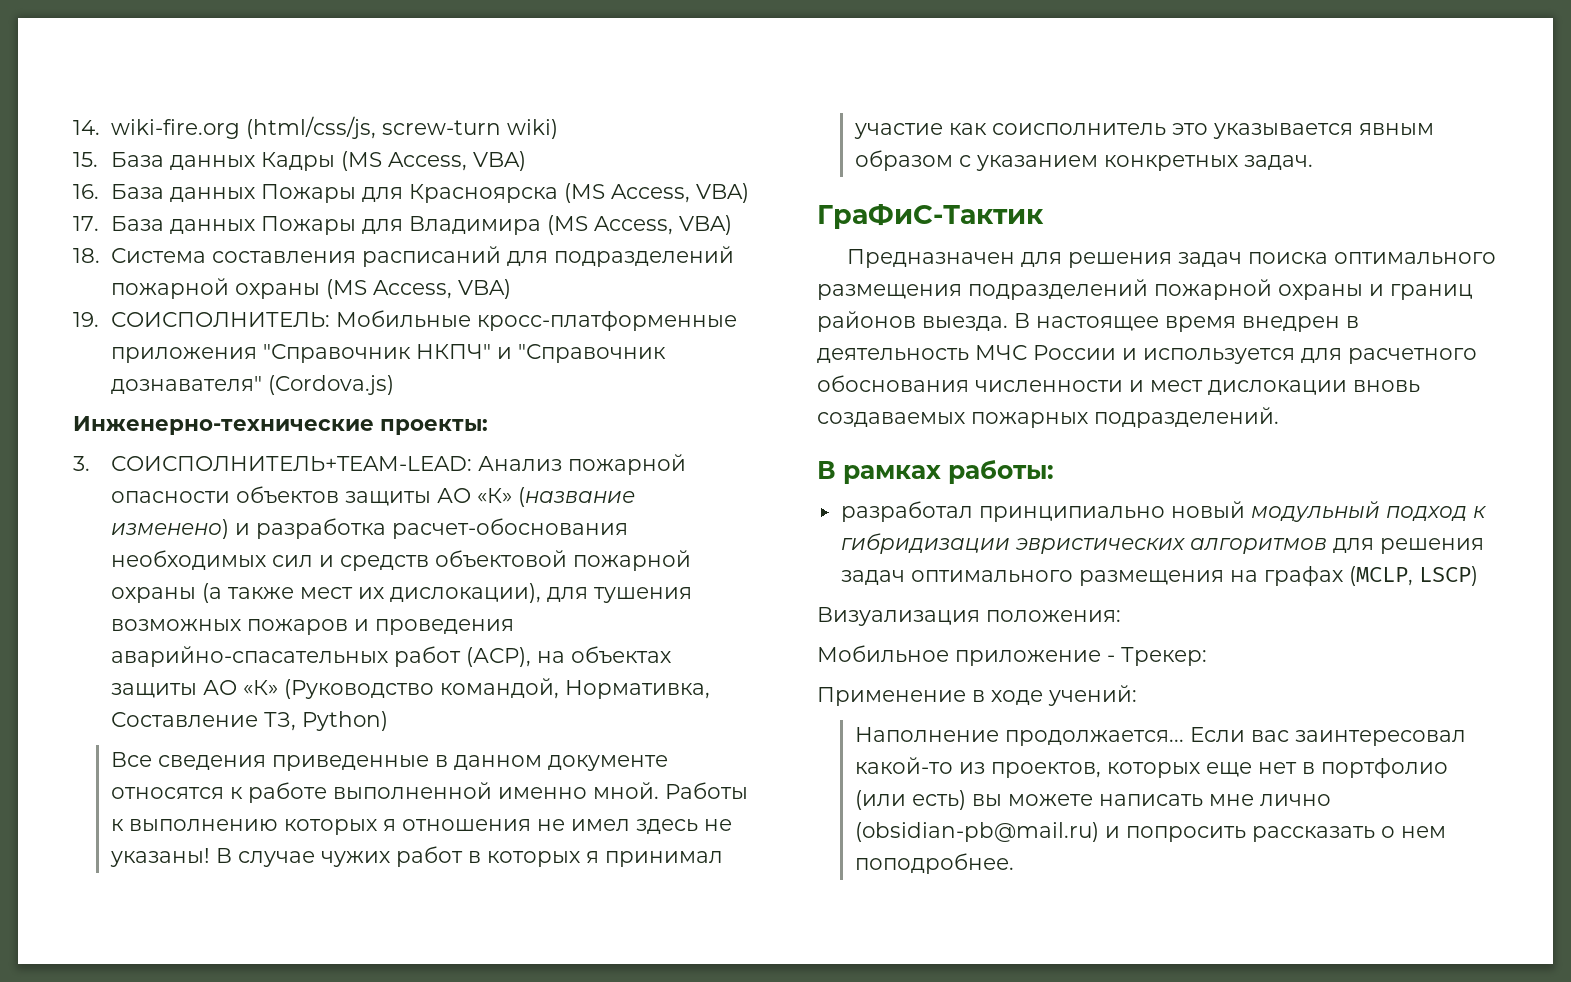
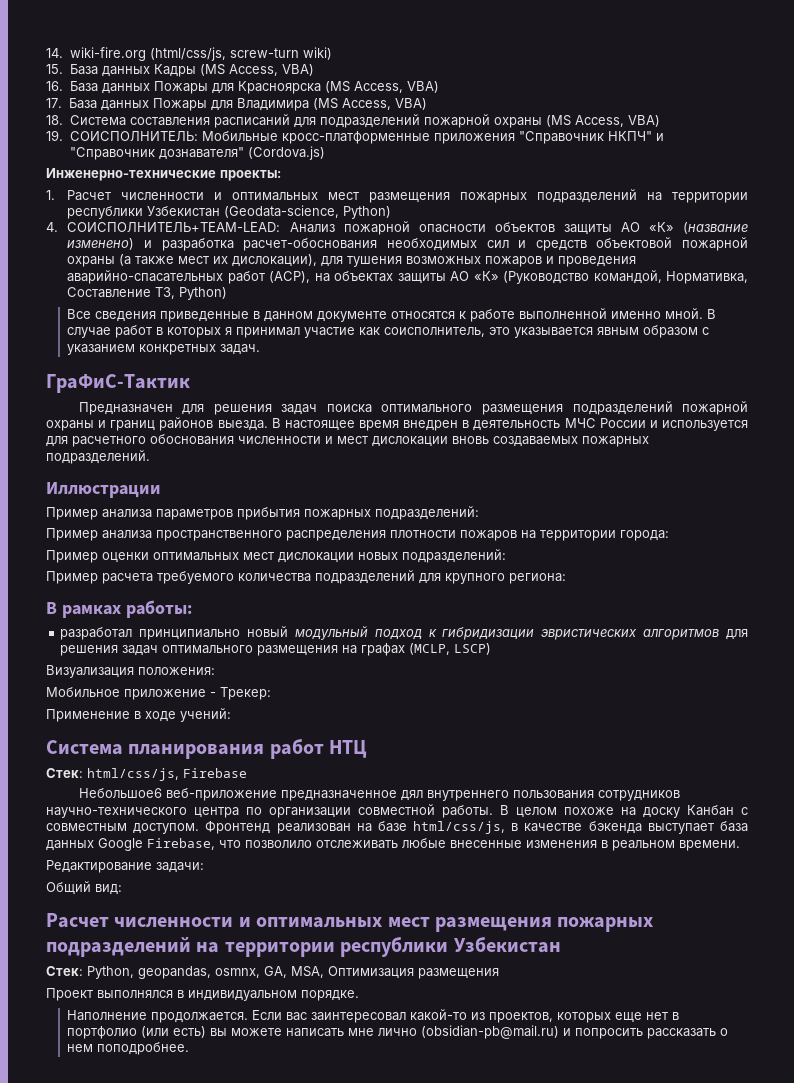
[73,456,90,471] 3. -> [46,189,748,203] [67,205,392,219] [46,222,58,232] 1. Расчет численности и оптимальных мест размещения пожарных подразделений на территории республики Узбекистан (Geodata-science, Python) // 4.
[664,782,748,800] [110,819,732,835] [109,848,210,867] Работы к выполнению которых я отношения не имел здесь не указаны! -> (704, 313) none
[320,851,390,867] чужих -> (112, 332) none
[991,123,1166,136] соисполнитель -> [384,327,486,337] соисполнитель,
(1279, 417) none -> [46,482,161,498] [46,506,479,520] [46,528,669,541] [46,549,506,563] [46,570,566,584] // Иллюстрации // Пример анализа параметров прибытия пожарных подразделений: // Пример анализа пространственного распределения плотности пожаров на территории города: // Пример оценки оптимальных мест дислокации новых подразделений: // Пример расчета требуемого количества подразделений для крупного региона:
(1137, 695) none -> [46,738,368,759] [46,768,247,781] [78,788,680,801] [46,804,748,818] [46,821,748,834] [46,838,740,851] [46,860,204,873] [46,881,122,895] [46,913,654,932] [46,936,561,957] [46,966,499,979] [46,988,359,1001] // Система планирования работ НТЦ // Стек: html/css/js, Firebase // Небольшое6 веб-приложение предназначенное дял внутреннего пользования сотрудников научно-технического центра по организации совместной работы. В целом похоже на доску Канбан с совместным доступом. Фронтенд реализован на базе html/css/js, в качестве бэкенда выступает база данных Google Firebase, что позволило отслеживать любые внесенные изменения в реальном времени. // Редактирование задачи: // Общий вид: // Расчет численности и оптимальных мест размещения пожарных подразделений на территории республики Узбекистан // Стек: Python, geopandas, osmnx, GA, MSA, Оптимизация размещения // Проект выполнялся в индивидуальном порядке.
[1004,730,1184,746] продолжается... -> [151,1012,249,1023] продолжается.

